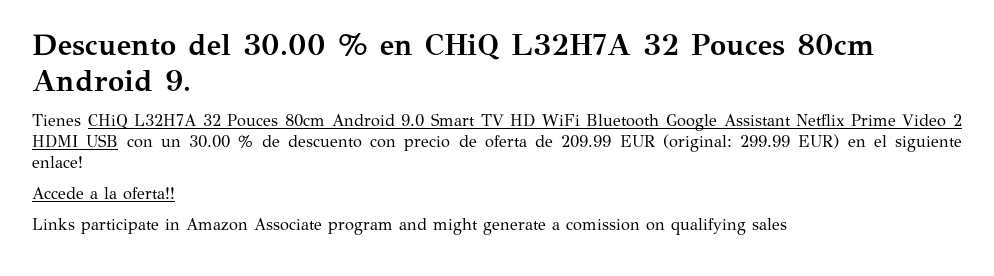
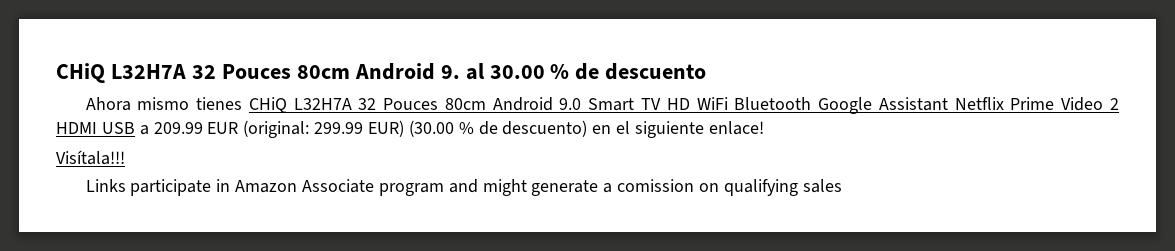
[32,33,413,56] Descuento del 30.00 % en -> (56, 73) none
[32,114,81,126] // Tienes -> [465,63,707,80] [85,97,243,111] al 30.00 % de descuento // Ahora mismo tienes
[126,135,553,151] con un 30.00 % de descuento con precio de oferta de -> [139,125,149,135] a
(840, 141) none -> [408,120,588,137] (30.00 % de descuento)
[32,187,175,200] Accede a la oferta!! -> [56,150,125,165] Visítala!!!

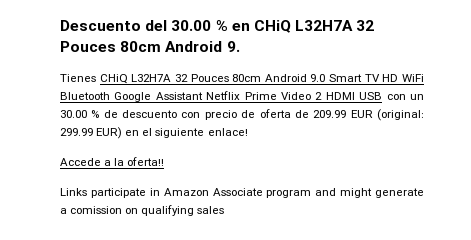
(56, 73) none -> [60,20,250,31] Descuento del 30.00 % en
[465,63,707,80] [85,97,243,111] al 30.00 % de descuento // Ahora mismo tienes -> [60,74,96,82] // Tienes
[139,125,149,135] a -> [386,94,424,100] [60,109,309,120] con un 30.00 % de descuento con precio de oferta de
[408,120,588,137] (30.00 % de descuento) -> (123, 133) none
[56,150,125,165] Visítala!!! -> [60,157,165,166] Accede a la oferta!!

